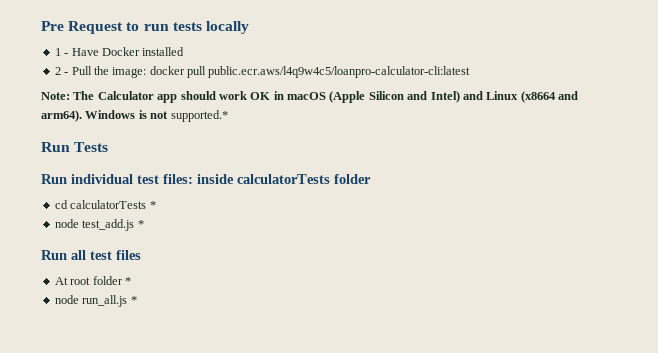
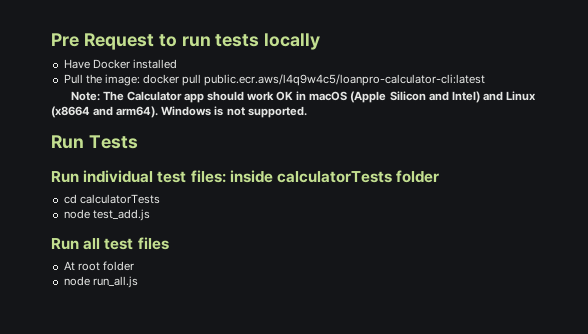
[54,48,69,56] 1 - -> (321, 41) none
[54,67,69,75] 2 - -> (177, 64) none
[170,110,228,122] supported.* -> [247,106,307,118] supported.
[149,201,156,209] * -> (160, 199) none
[137,220,144,228] * -> (150, 215) none
[124,277,131,285] * -> (134, 266) none
[130,296,137,304] * -> (138, 282) none

